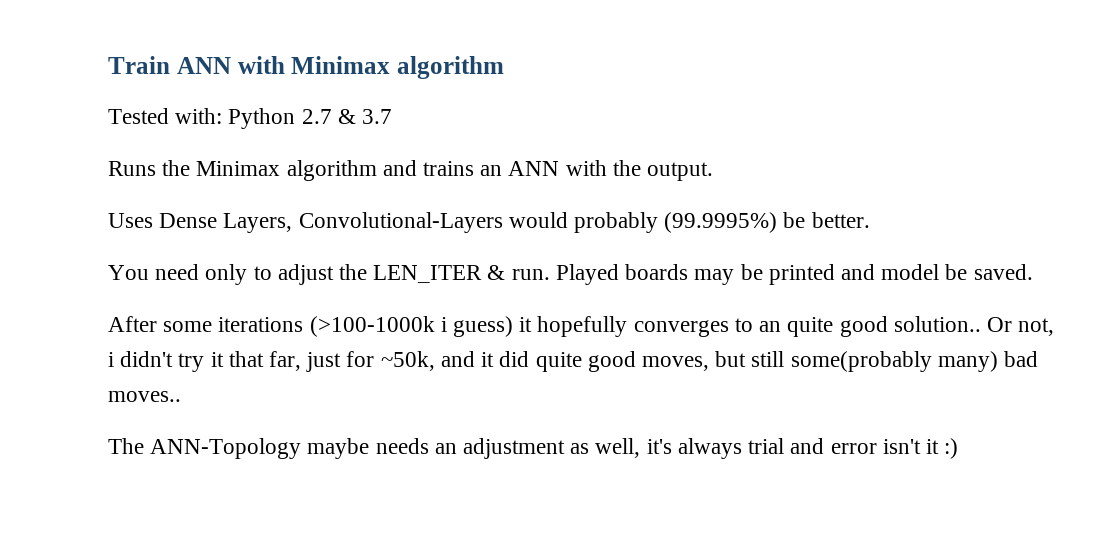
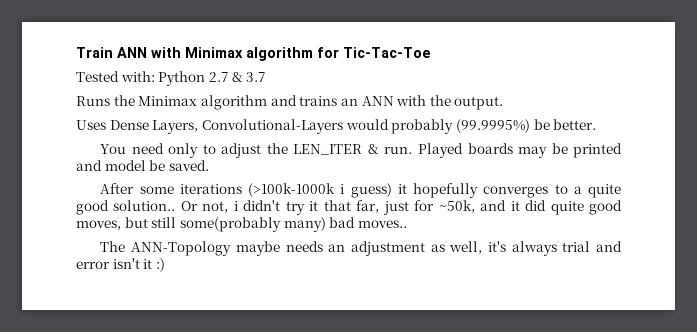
(504, 67) none -> [317,47,431,58] for Tic-Tac-Toe
[309,316,435,337] (>100-1000k -> [248,183,336,197] (>100k-1000k
[759,321,782,332] an -> [573,186,582,194] a

